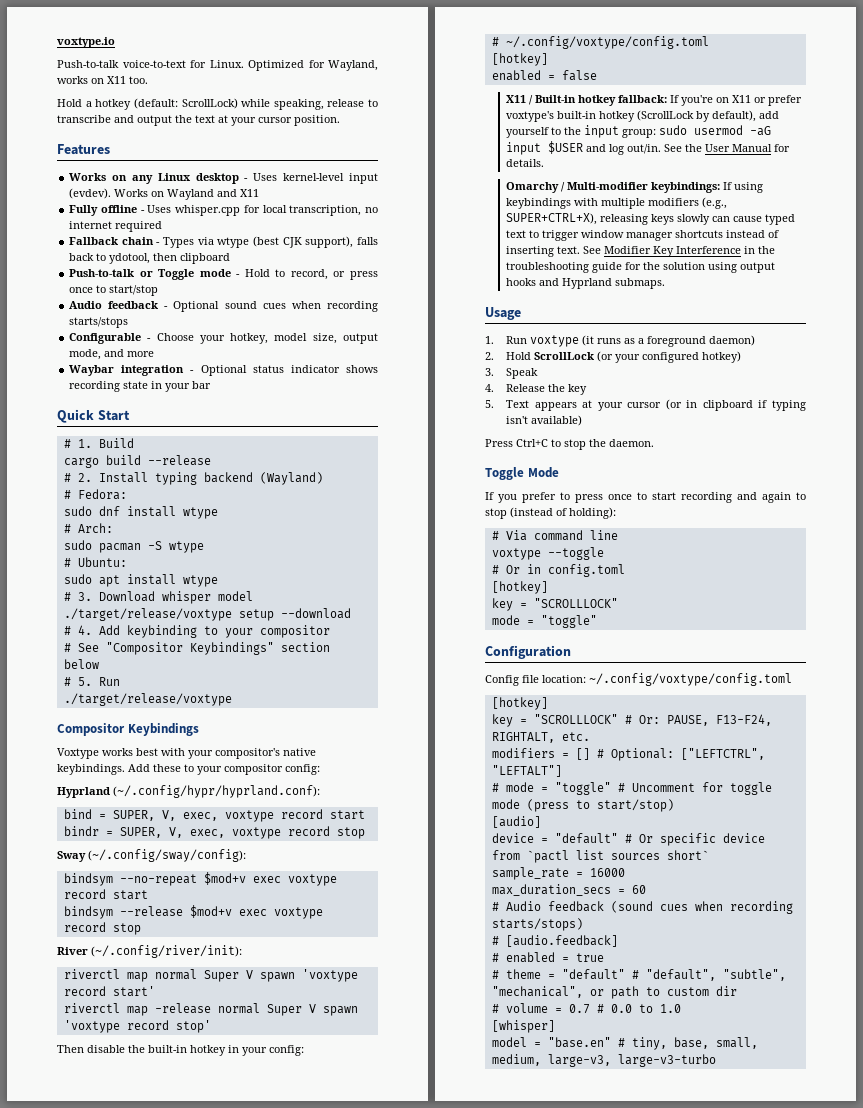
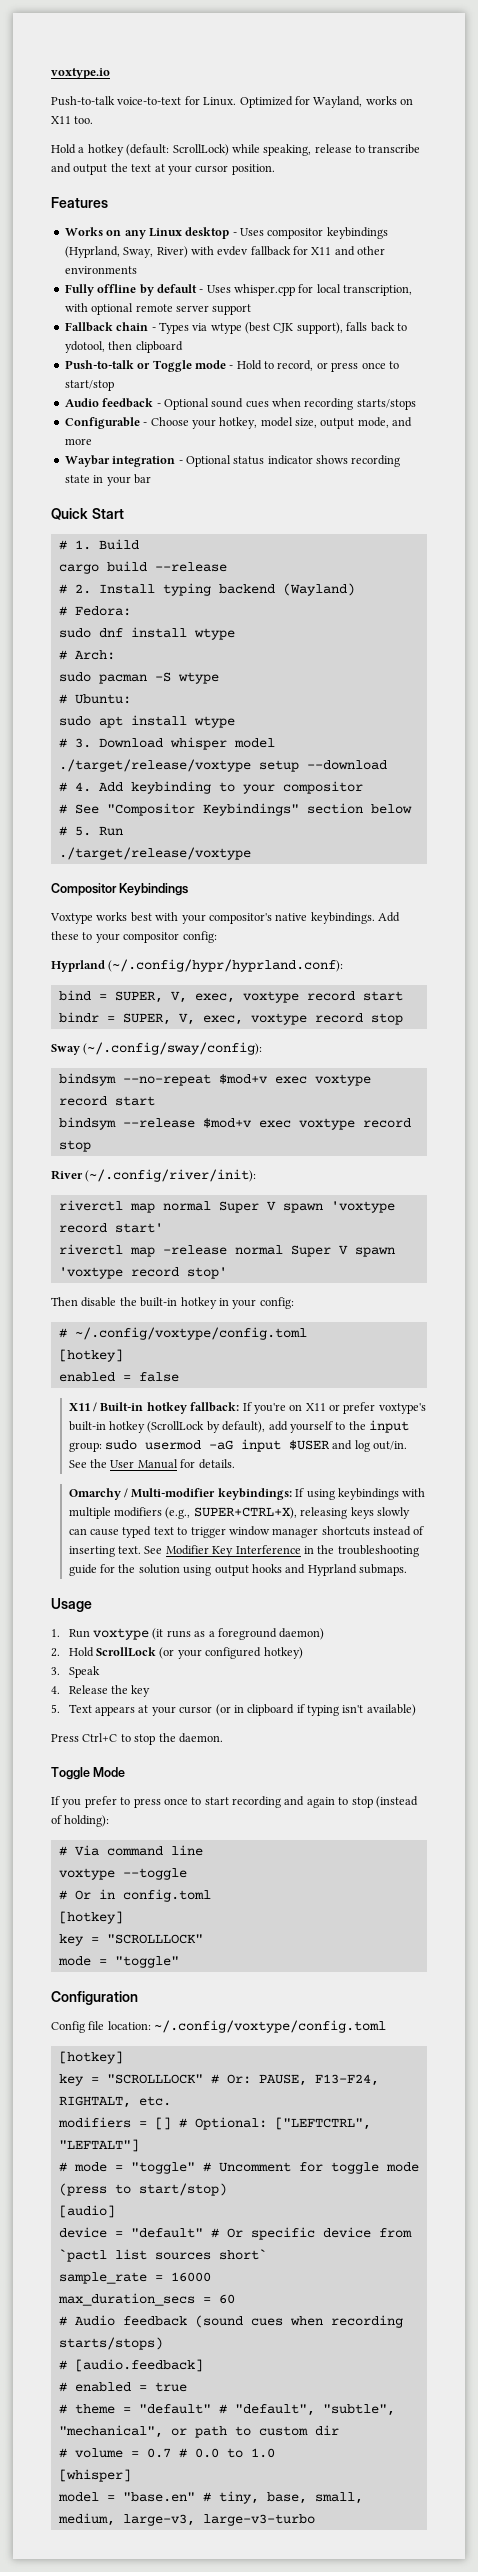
[283,173,379,184] [69,188,260,200] kernel-level input (evdev). Works on Wayland and X11 -> [267,227,388,239] [64,246,386,258] [64,266,137,274] compositor keybindings (Hyprland, Sway, River) with evdev fallback for X11 and other environments
(137, 209) none -> [139,284,197,296] by default
[365,207,379,213] [69,221,163,232] no internet required -> [64,303,252,315] with optional remote server support

